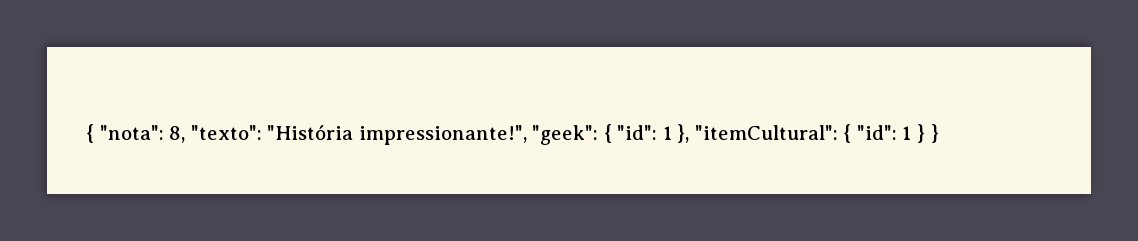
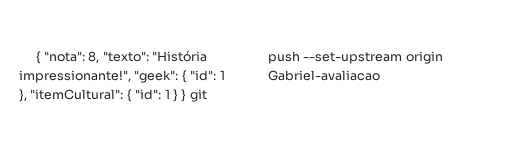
(939, 133) none -> [189,89,207,102] [268,51,443,64] [268,70,380,81] git push --set-upstream origin Gabriel-avaliacao

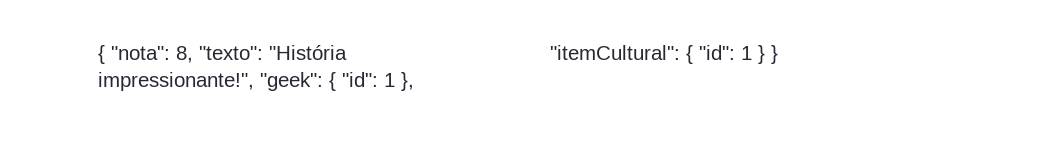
[189,89,207,102] [268,51,443,64] [268,70,380,81] git push --set-upstream origin Gabriel-avaliacao -> (778, 54) none

